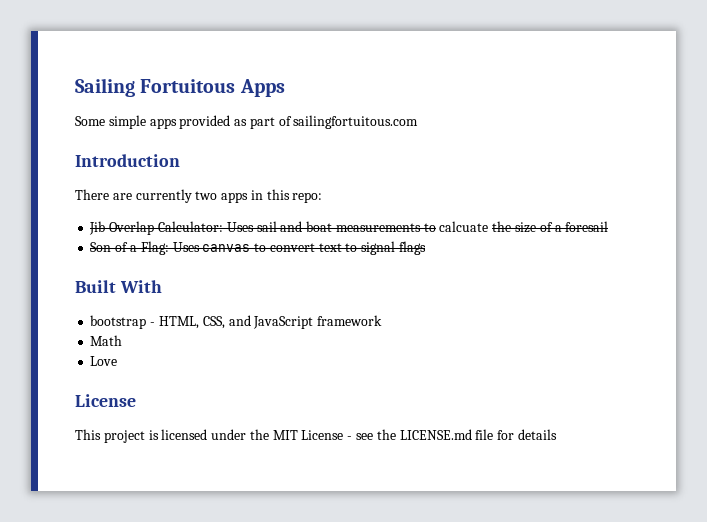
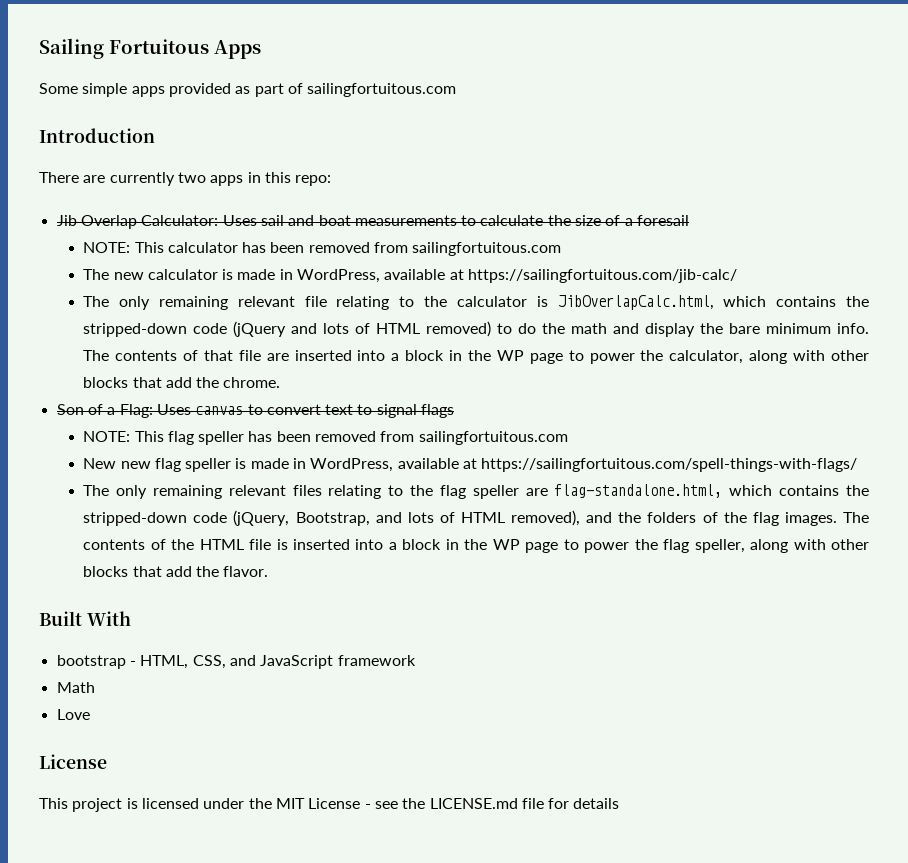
[439,221,489,232] calcuate -> [480,215,544,226] calculate
(609, 226) none -> [83,242,562,256] [83,269,738,283] [83,295,869,310] [83,321,870,337] [83,350,869,364] [83,377,281,388] // NOTE: This calculator has been removed from sailingfortuitous.com // The new calculator is made in WordPress, available at https://sailingfortuitous.com/jib-calc/ // The only remaining relevant file relating to the calculator is JibOverlapCalc.html, which contains the stripped-down code (jQuery and lots of HTML removed) to do the math and display the bare minimum info. The contents of that file are inserted into a block in the WP page to power the calculator, along with other blocks that add the chrome.
(426, 248) none -> [83,431,568,445] [83,458,858,472] [83,484,869,499] [83,510,870,526] [83,539,869,553] [83,566,269,577] // NOTE: This flag speller has been removed from sailingfortuitous.com // New new flag speller is made in WordPress, available at https://sailingfortuitous.com/spell-things-with-flags/ // The only remaining relevant files relating to the flag speller are flag-standalone.html, which contains the stripped-down code (jQuery, Bootstrap, and lots of HTML removed), and the folders of the flag images. The contents of the HTML file is inserted into a block in the WP page to power the flag speller, along with other blocks that add the flavor.

